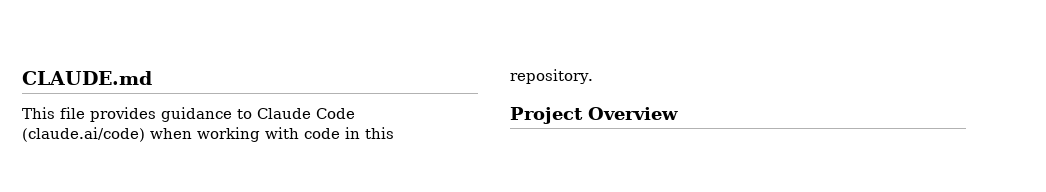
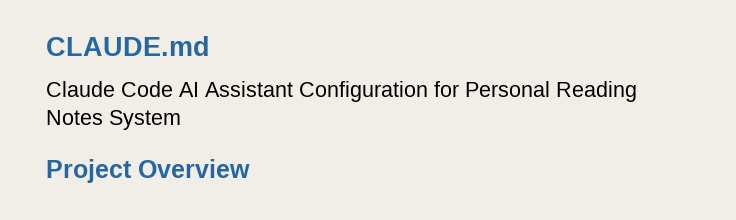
[22,107,355,122] [22,127,394,142] [510,69,593,84] This file provides guidance to Claude Code (claude.ai/code) when working with code in this repository. -> [46,81,637,102] [46,110,181,130] Claude Code AI Assistant Configuration for Personal Reading Notes System

